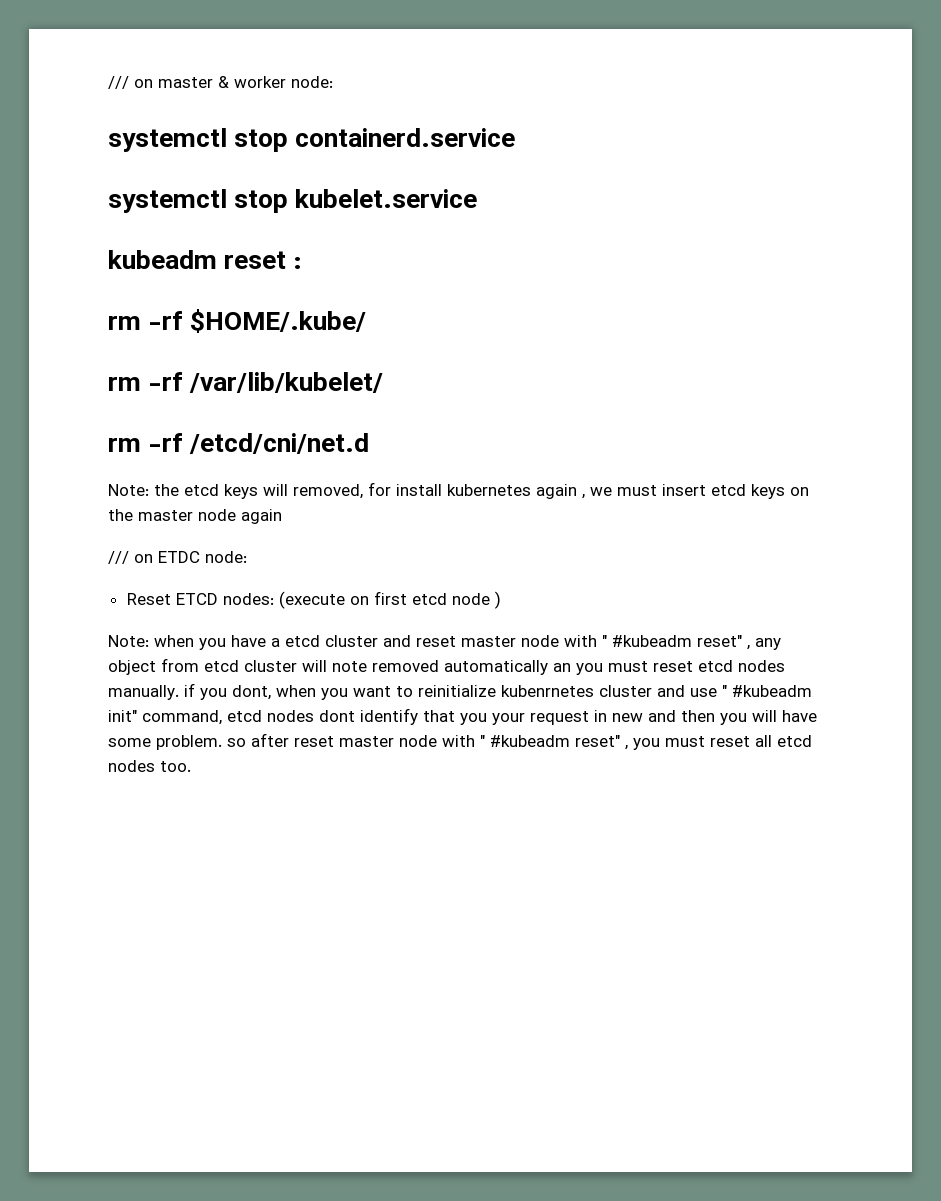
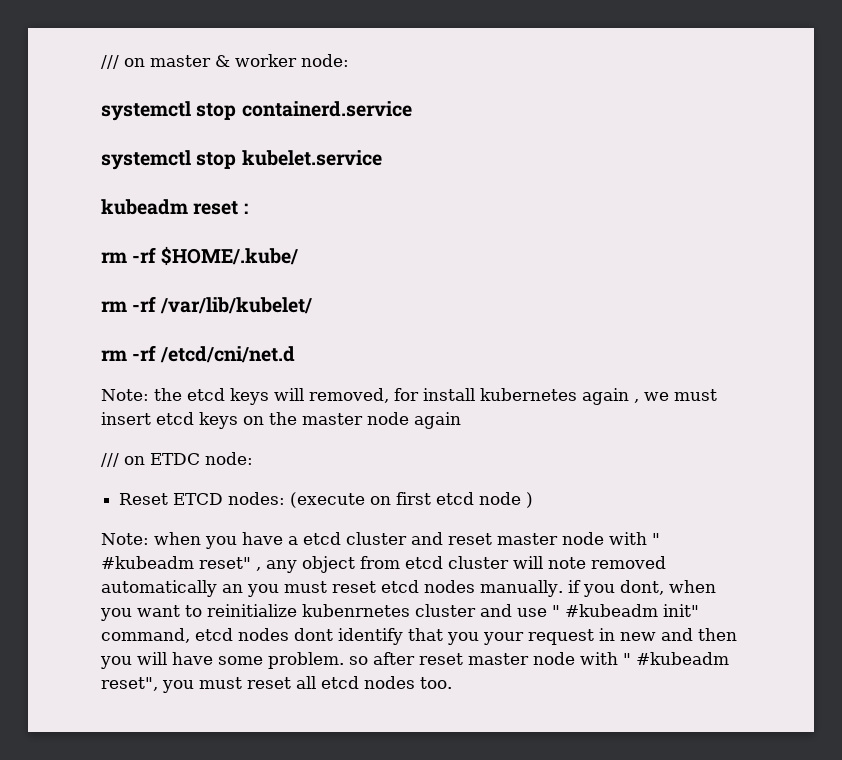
[575,735,628,750] reset" , -> [101,677,158,691] reset",

